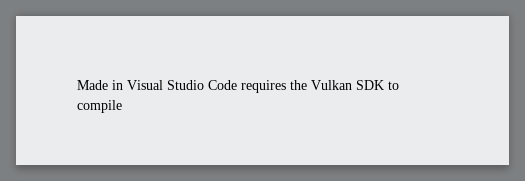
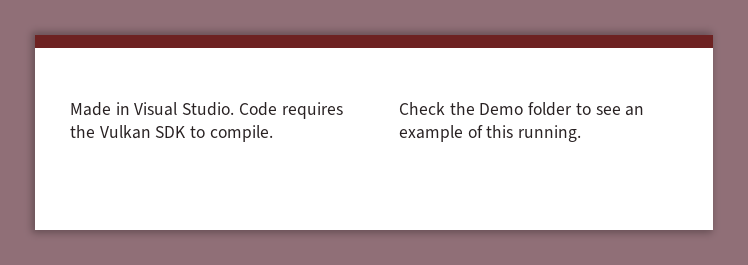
[167,80,204,90] Studio -> [182,102,235,116] Studio.
[77,100,122,113] compile -> [209,125,273,142] [399,102,645,116] [399,125,582,142] compile. // Check the Demo folder to see an example of this running.

